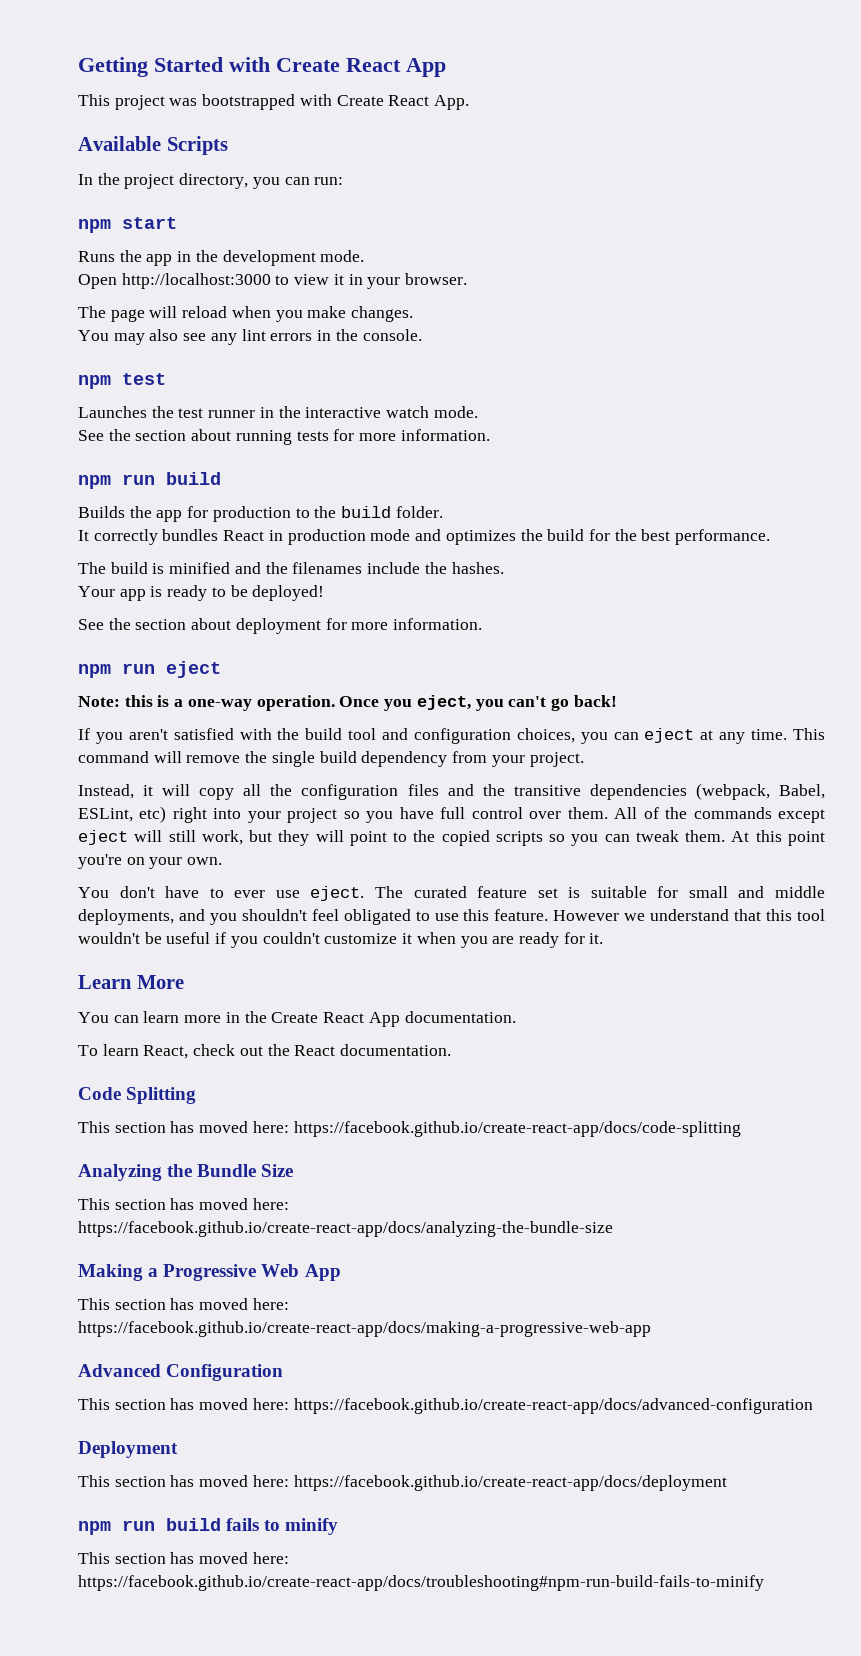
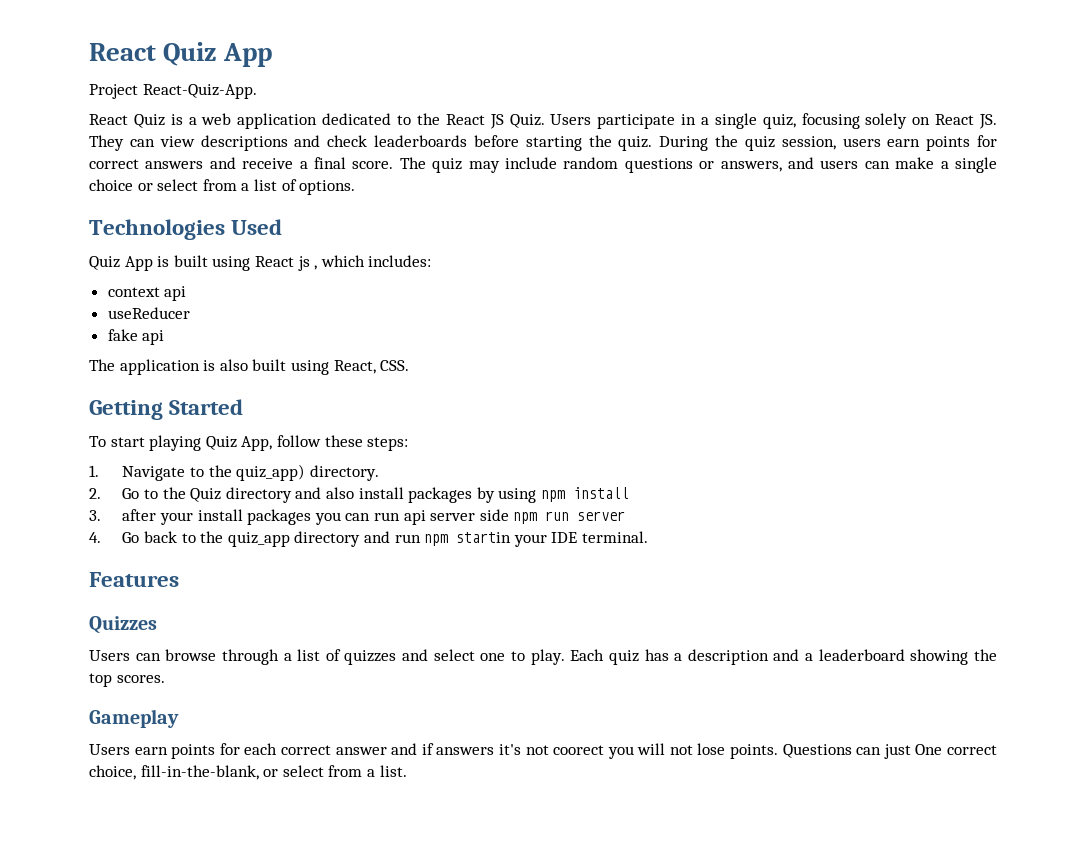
[78,57,446,77] [78,94,470,110] [78,136,228,155] [78,173,344,189] [78,217,177,233] [78,250,365,266] [78,273,468,289] [78,306,414,322] [78,329,422,345] [78,373,166,389] [78,406,478,418] [78,429,490,445] [78,472,221,489] [78,506,443,522] [78,529,771,545] [78,562,504,574] [78,585,325,601] [78,618,483,634] [78,661,221,678] [78,695,617,711] [78,728,825,744] [78,751,584,767] [78,783,826,800] [78,806,826,823] [78,830,826,846] [78,854,223,869] [78,886,825,901] [78,909,825,925] [78,932,604,948] [78,975,184,989] [78,1011,516,1027] [78,1044,452,1059] [78,1087,197,1104] [78,1121,741,1137] [78,1164,294,1181] [78,1198,289,1210] [78,1221,613,1237] [78,1264,341,1281] [78,1298,289,1310] [78,1321,651,1337] [78,1364,284,1381] [78,1398,813,1414] [78,1441,178,1458] [78,1475,727,1491] [78,1518,339,1535] [78,1552,289,1564] [78,1575,764,1591] Getting Started with Create React App // This project was bootstrapped with Create React App. // Available Scripts // In the project directory, you can run: // npm start // Runs the app in the development mode. // Open http://localhost:3000 to view it in your browser. // The page will reload when you make changes. // You may also see any lint errors in the console. // npm test // Launches the test runner in the interactive watch mode. // See the section about running tests for more information. // npm run build // Builds the app for production to the build folder. // It correctly bundles React in production mode and optimizes the build for the best performance. // The build is minified and the filenames include the hashes. // Your app is ready to be deployed! // See the section about deployment for more information. // npm run eject // Note: this is a one-way operation. Once you eject, you can't go back! // If you aren't satisfied with the build tool and configuration choices, you can eject at any time. This command will remove the single build dependency from your project. // Instead, it will copy all the configuration files and the transitive dependencies (webpack, Babel, ESLint, etc) right into your project so you have full control over them. All of the commands except eject will still work, but they will point to the copied scripts so you can tweak them. At this point you're on your own. // You don't have to ever use eject. The curated feature set is suitable for small and middle deployments, and you shouldn't feel obligated to use this feature. However we understand that this tool wouldn't be useful if you couldn't customize it when you are ready for it. // Learn More // You can learn more in the Create React App documentation. // To learn React, check out the React documentation. // Code Splitting // This section has moved here: https://facebook.github.io/create-react-app/docs/code-splitting // Analyzing the Bundle Size // This section has moved here: https://facebook.github.io/create-react-app/docs/analyzing-the-bundle-size // Making a Progressive Web App // This section has moved here: https://facebook.github.io/create-react-app/docs/making-a-progressive-web-app // Advanced Configuration // This section has moved here: https://facebook.github.io/create-react-app/docs/advanced-configuration // Deployment // This section has moved here: https://facebook.github.io/create-react-app/docs/deployment // npm run build fails to minify // This section has moved here: https://facebook.github.io/create-react-app/docs/troubleshooting#npm-run-build-fails-to-minify -> [89,42,273,67] [89,84,257,99] [89,113,998,129] [89,135,998,151] [89,157,997,173] [89,179,356,195] [89,219,283,240] [89,255,432,271] [107,286,187,301] [107,307,190,319] [107,329,165,345] [89,359,410,375] [89,399,244,420] [89,435,409,451] [89,464,379,481] [89,487,629,503] [89,509,626,525] [89,531,648,547] [89,572,179,587] [89,616,157,634] [89,649,997,665] [89,673,165,687] [89,709,179,728] [89,743,998,759] [89,765,407,780] React Quiz App // Project React-Quiz-App. // React Quiz is a web application dedicated to the React JS Quiz. Users participate in a single quiz, focusing solely on React JS. They can view descriptions and check leaderboards before starting the quiz. During the quiz session, users earn points for correct answers and receive a final score. The quiz may include random questions or answers, and users can make a single choice or select from a list of options. // Technologies Used // Quiz App is built using React js , which includes: // context api // useReducer // fake api // The application is also built using React, CSS. // Getting Started // To start playing Quiz App, follow these steps: // 1. Navigate to the quiz_app) directory. // 2. Go to the Quiz directory and also install packages by using npm install // 3. after your install packages you can run api server side npm run server // 4. Go back to the quiz_app directory and run npm startin your IDE terminal. // Features // Quizzes // Users can browse through a list of quizzes and select one to play. Each quiz has a description and a leaderboard showing the top scores. // Gameplay // Users earn points for each correct answer and if answers it's not coorect you will not lose points. Questions can just One correct choice, fill-in-the-blank, or select from a list.

